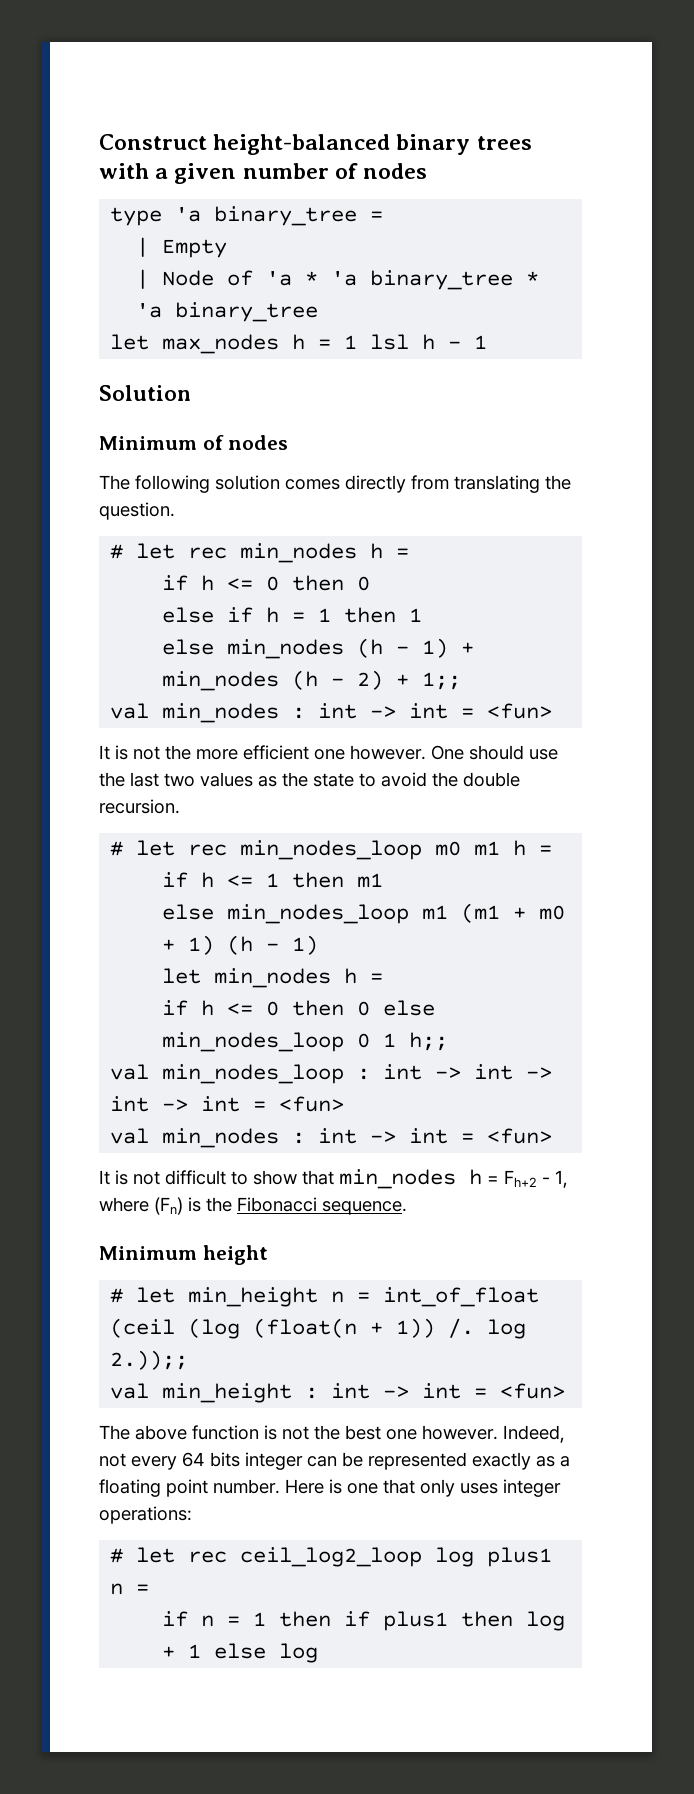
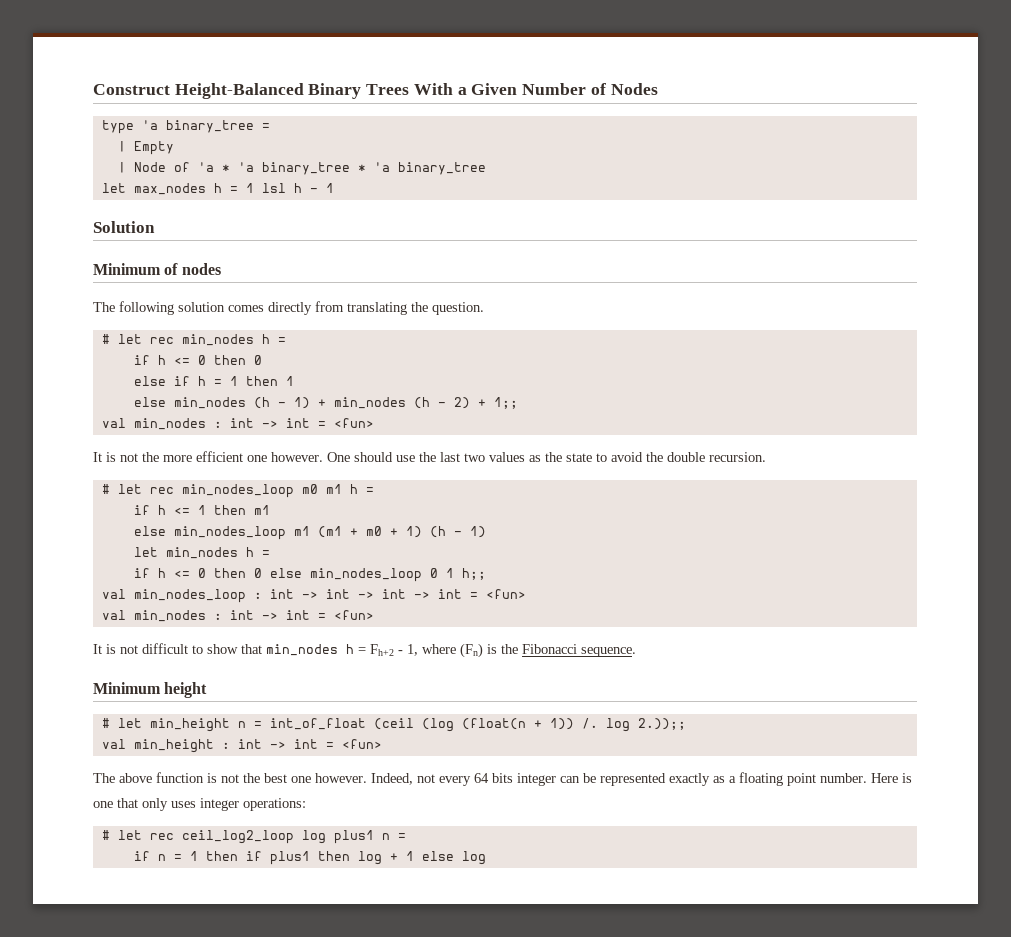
[213,134,532,155] [99,163,428,184] height-balanced binary trees with a given number of nodes -> [174,83,658,99] Height-Balanced Binary Trees With a Given Number of Nodes

